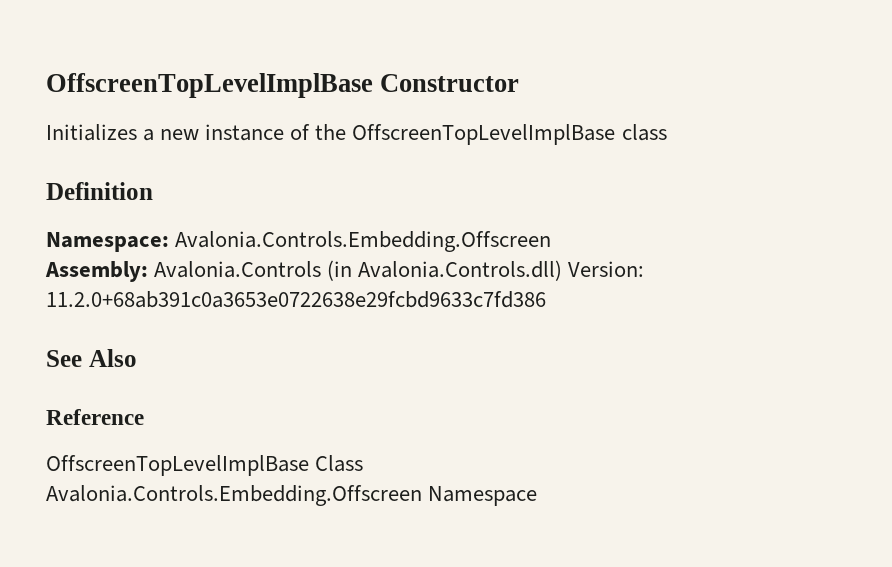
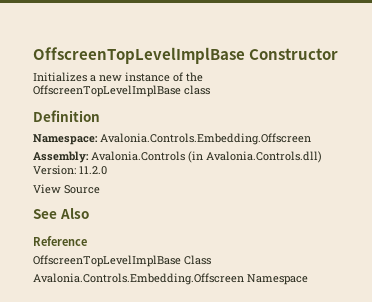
[46,291,546,308] 11.2.0+68ab391c0a3653e0722638e29fcbd9633c7fd386 -> [79,166,107,175] [33,184,100,194] 11.2.0 // View Source

